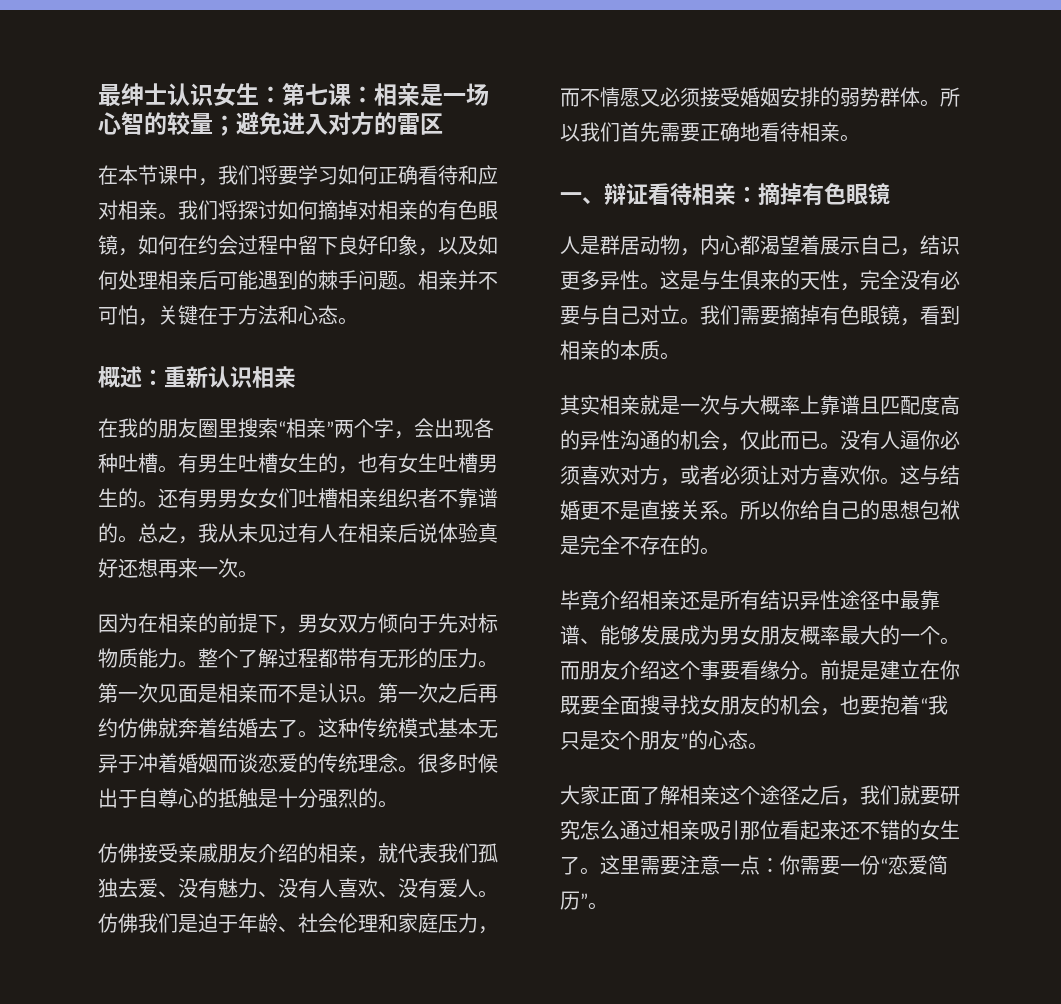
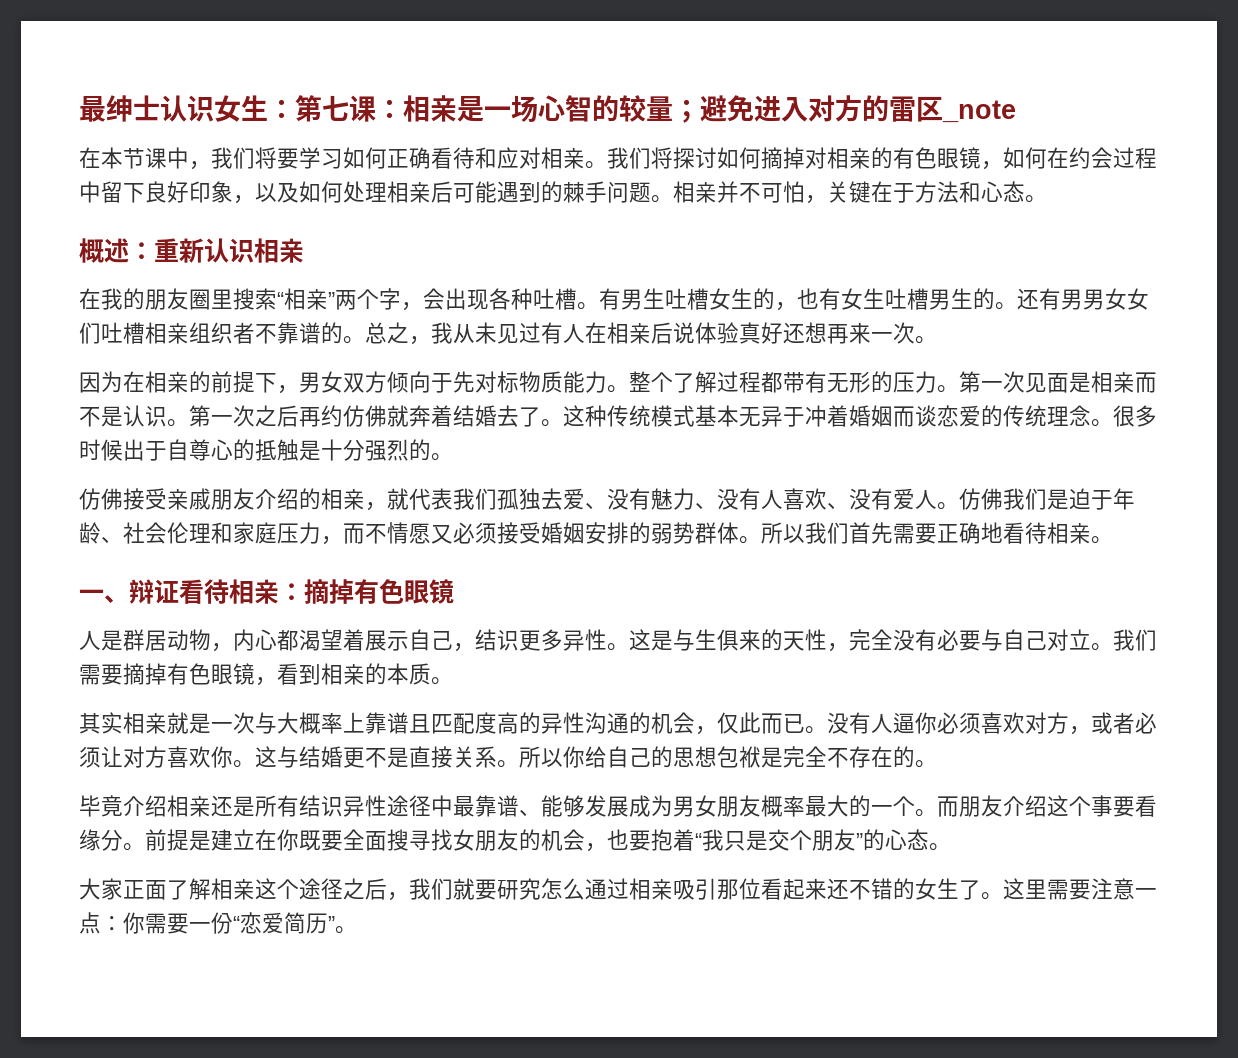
(443, 124) none -> [942,100,1016,123] _note

